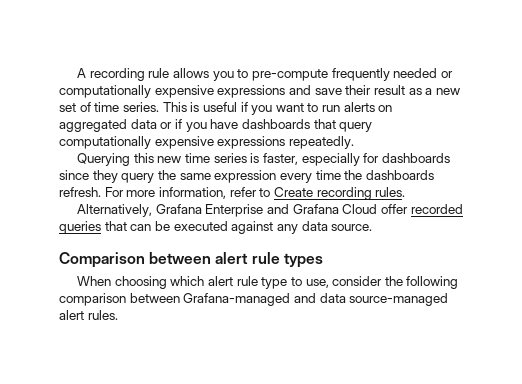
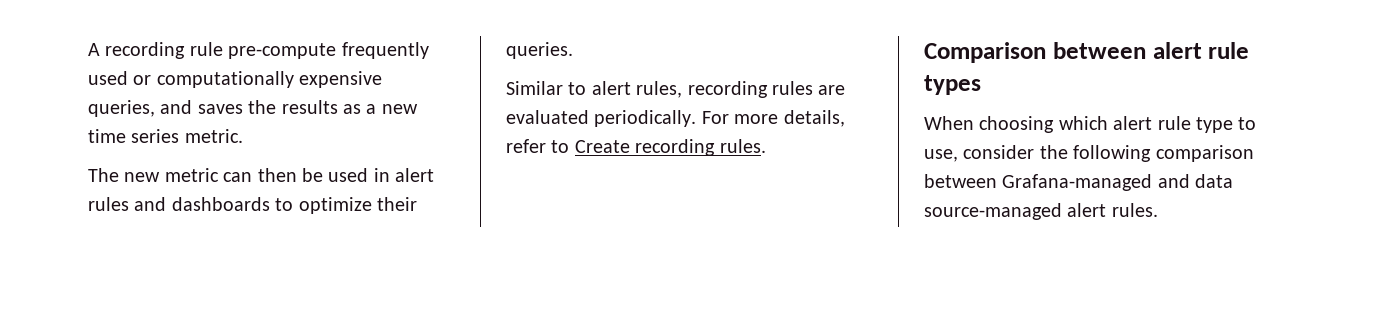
[172,68,249,81] allows you to -> (223, 49) none
[393,68,438,78] needed -> [88,71,128,85] used
[217,85,460,98] [59,102,393,115] [59,119,373,132] [59,136,354,149] [77,153,450,166] [59,170,434,183] [59,187,101,197] expressions and save their result as a new set of time series. This is useful if you want to run alerts on aggregated data or if you have dashboards that query computationally expensive expressions repeatedly. // Querying this new time series is faster, especially for dashboards since they query the same expression every time the dashboards refresh. -> [88,100,418,117] [88,129,243,143] [88,168,435,182] [88,197,417,214] [506,42,573,59] [506,81,846,98] [506,110,697,127] queries, and saves the results as a new time series metric. // The new metric can then be used in alert rules and dashboards to optimize their queries. // Similar to alert rules, recording rules are evaluated periodically.
[158,187,226,199] information, -> [783,110,845,127] details,
[77,204,463,217] [59,221,373,234] // Alternatively, Grafana Enterprise and Grafana Cloud offer recorded queries that can be executed against any data source. -> (766, 146) none

